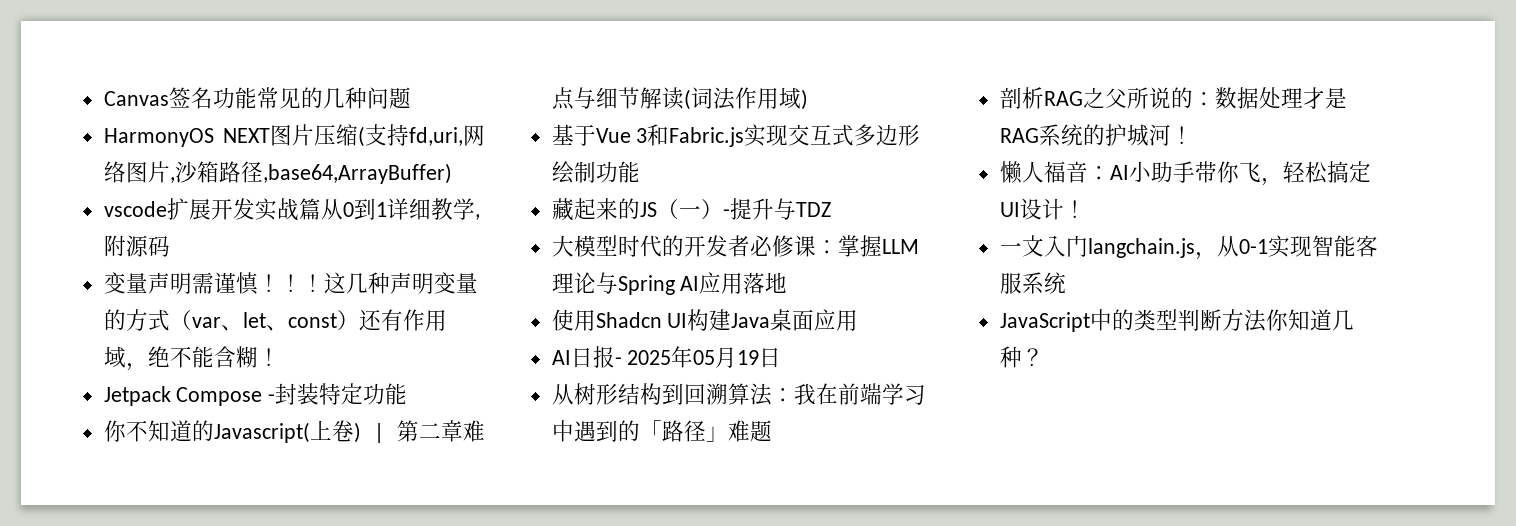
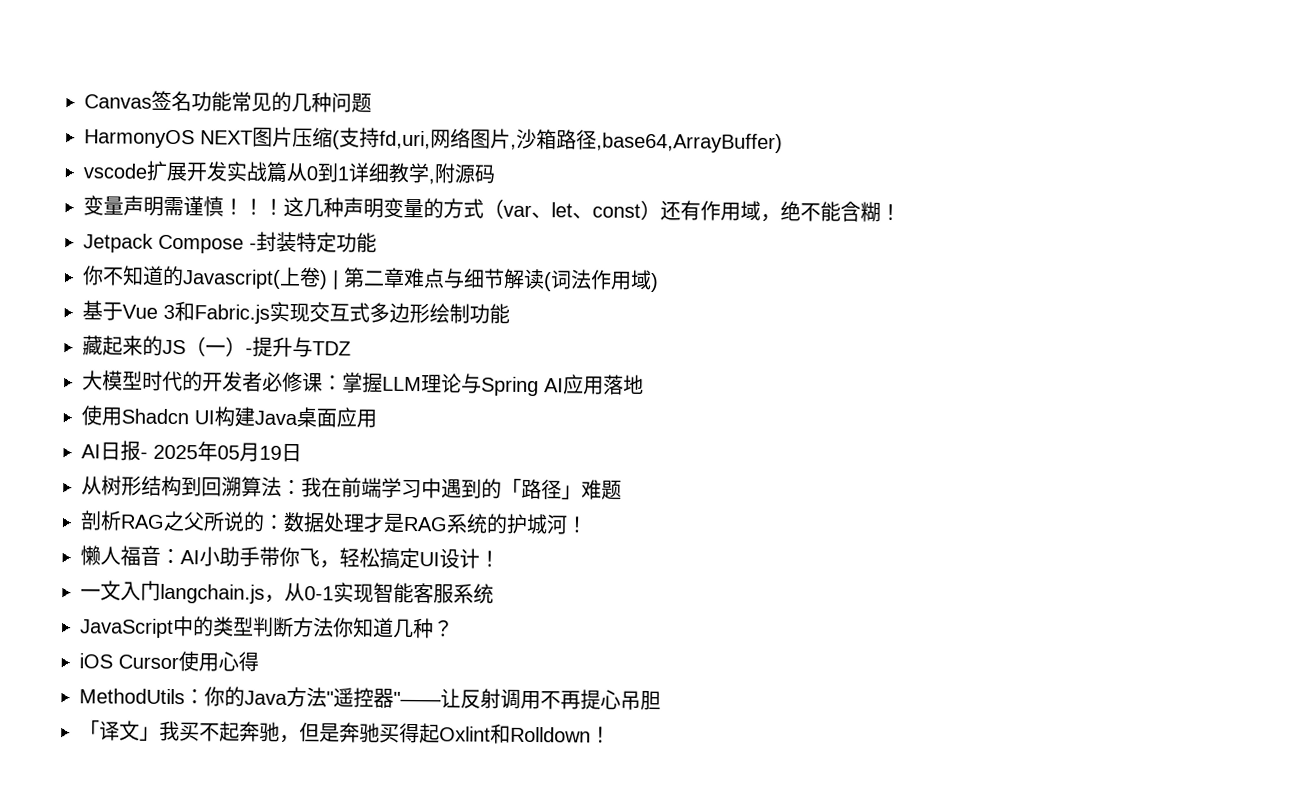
(1044, 357) none -> [79,651,259,672] [79,686,661,711] [79,720,611,744] // iOS Cursor使用心得 // MethodUtils：你的Java方法"遥控器"——让反射调用不再提心吊胆 // 「译文」我买不起奔驰，但是奔驰买得起Oxlint和Rolldown！

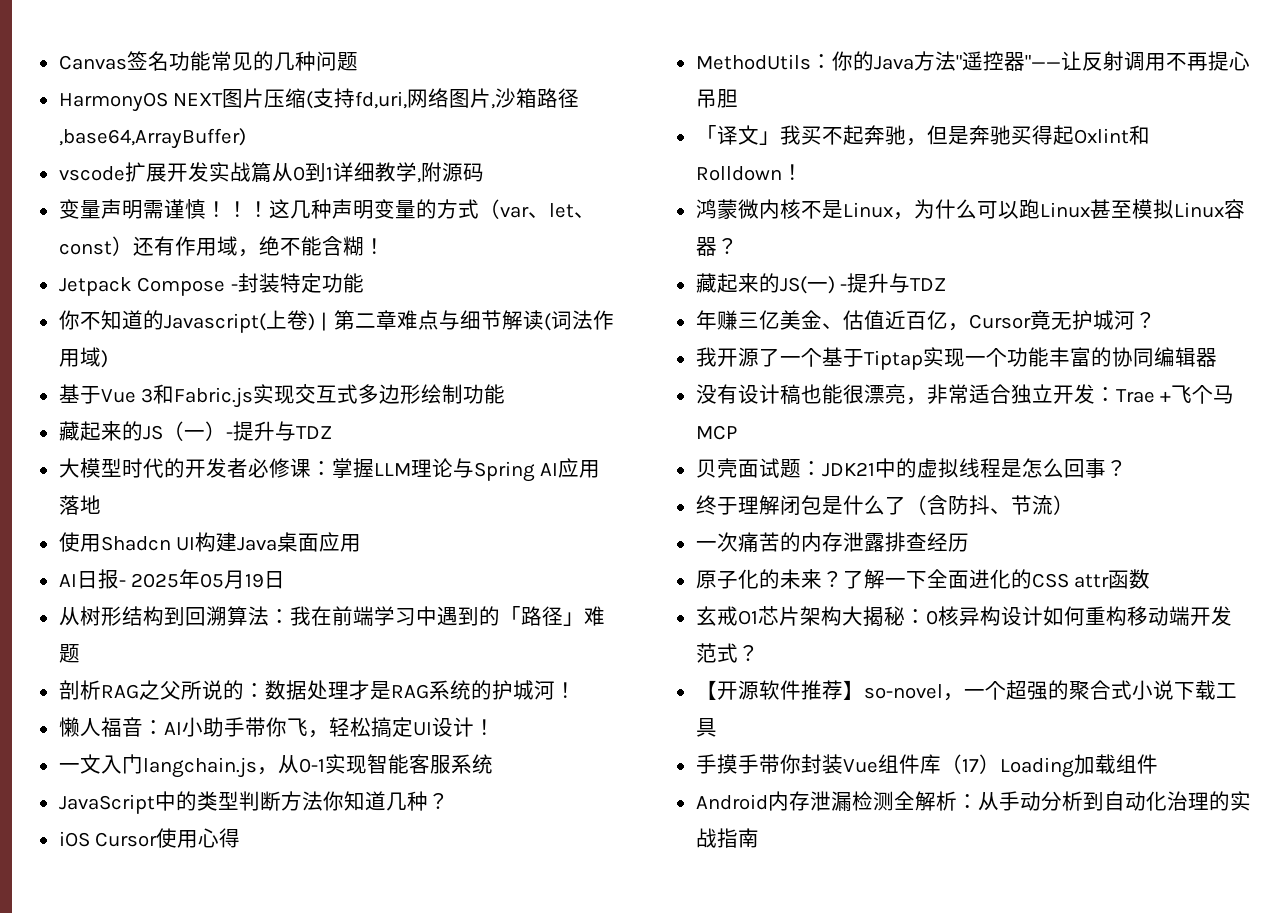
(611, 734) none -> [695,199,1245,220] [695,237,738,256] [695,273,947,294] [695,310,1156,331] [695,347,1217,370] [695,384,1235,405] [695,425,737,440] [695,458,1127,478] [695,495,1074,516] [695,532,969,553] [695,569,1151,589] [695,606,1232,627] [695,643,759,663] [695,680,1237,701] [695,718,717,737] [695,754,1158,778] [695,791,1251,811] [695,828,759,848] // 鸿蒙微内核不是Linux，为什么可以跑Linux甚至模拟Linux容器？ // 藏起来的JS(一) -提升与TDZ // 年赚三亿美金、估值近百亿，Cursor竟无护城河？ // 我开源了一个基于Tiptap实现一个功能丰富的协同编辑器 // 没有设计稿也能很漂亮，非常适合独立开发：Trae +飞个马MCP // 贝壳面试题：JDK21中的虚拟线程是怎么回事？ // 终于理解闭包是什么了（含防抖、节流） // 一次痛苦的内存泄露排查经历 // 原子化的未来？了解一下全面进化的CSS attr函数 // 玄戒O1芯片架构大揭秘：0核异构设计如何重构移动端开发范式？ // 【开源软件推荐】so-novel，一个超强的聚合式小说下载工具 // 手摸手带你封装Vue组件库（17）Loading加载组件 // Android内存泄漏检测全解析：从手动分析到自动化治理的实战指南

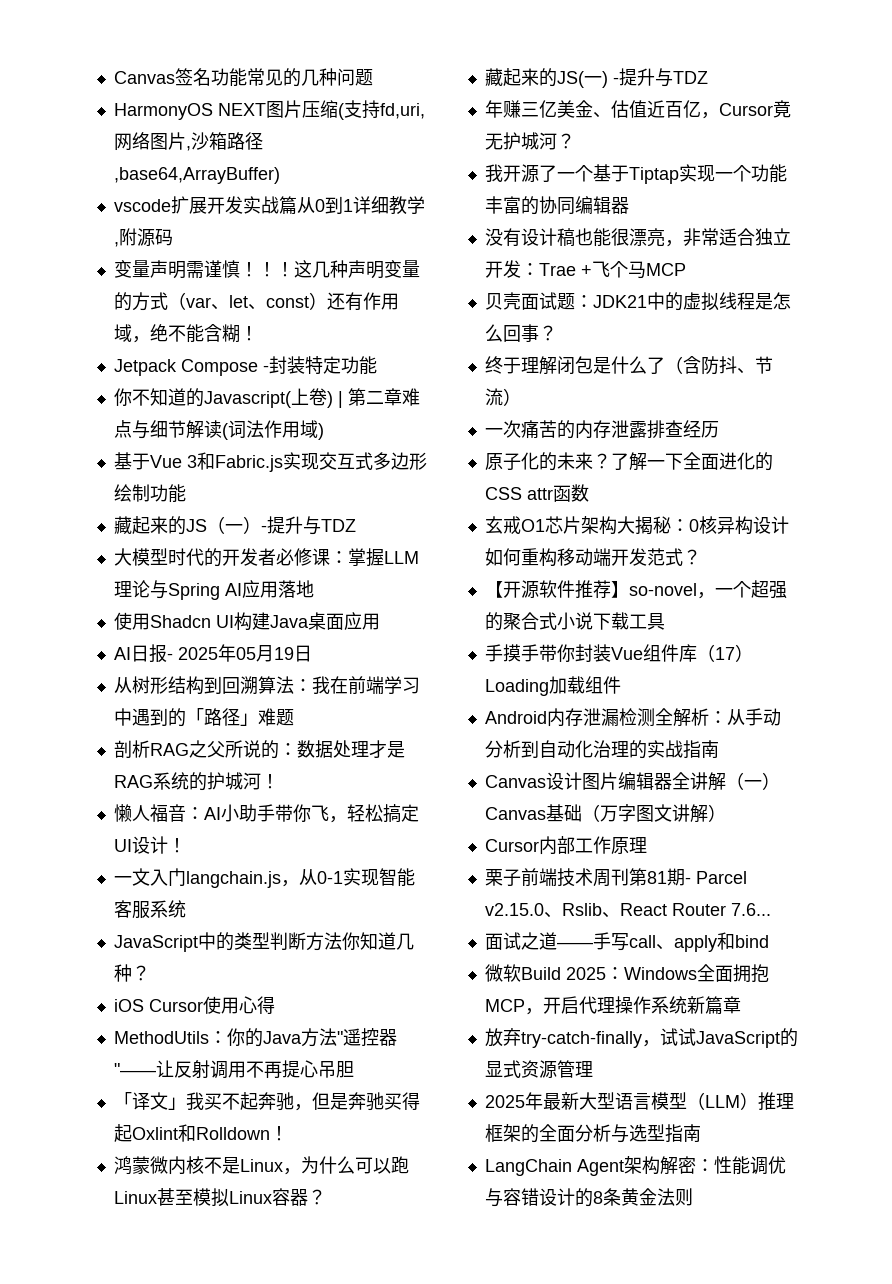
(759, 838) none -> [484,772,780,791] [484,804,726,823] [484,836,647,855] [484,868,747,887] [484,903,771,918] [484,932,769,952] [484,964,769,983] [484,996,741,1015] [484,1028,798,1048] [484,1060,593,1079] [484,1092,794,1111] [484,1124,701,1143] [484,1156,786,1176] [484,1188,693,1207] // Canvas设计图片编辑器全讲解（一）Canvas基础（万字图文讲解） // Cursor内部工作原理 // 栗子前端技术周刊第81期- Parcel v2.15.0、Rslib、React Router 7.6... // 面试之道——手写call、apply和bind // 微软Build 2025：Windows全面拥抱MCP，开启代理操作系统新篇章 // 放弃try-catch-finally，试试JavaScript的显式资源管理 // 2025年最新大型语言模型（LLM）推理框架的全面分析与选型指南 // LangChain Agent架构解密：性能调优与容错设计的8条黄金法则

